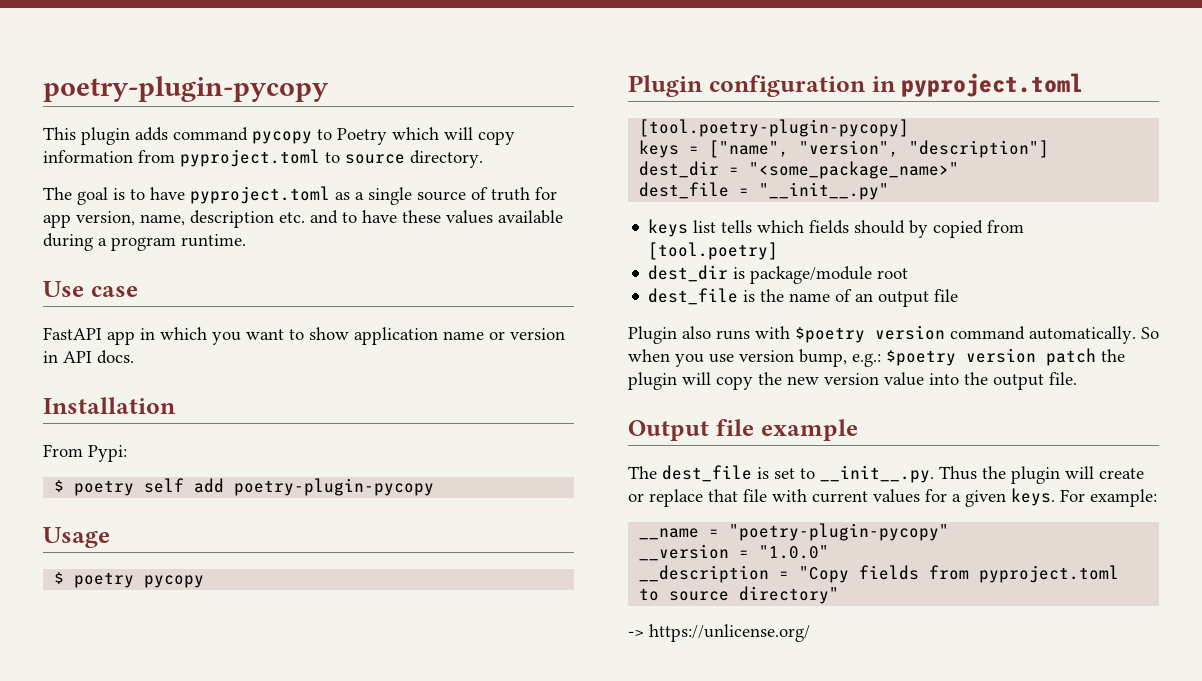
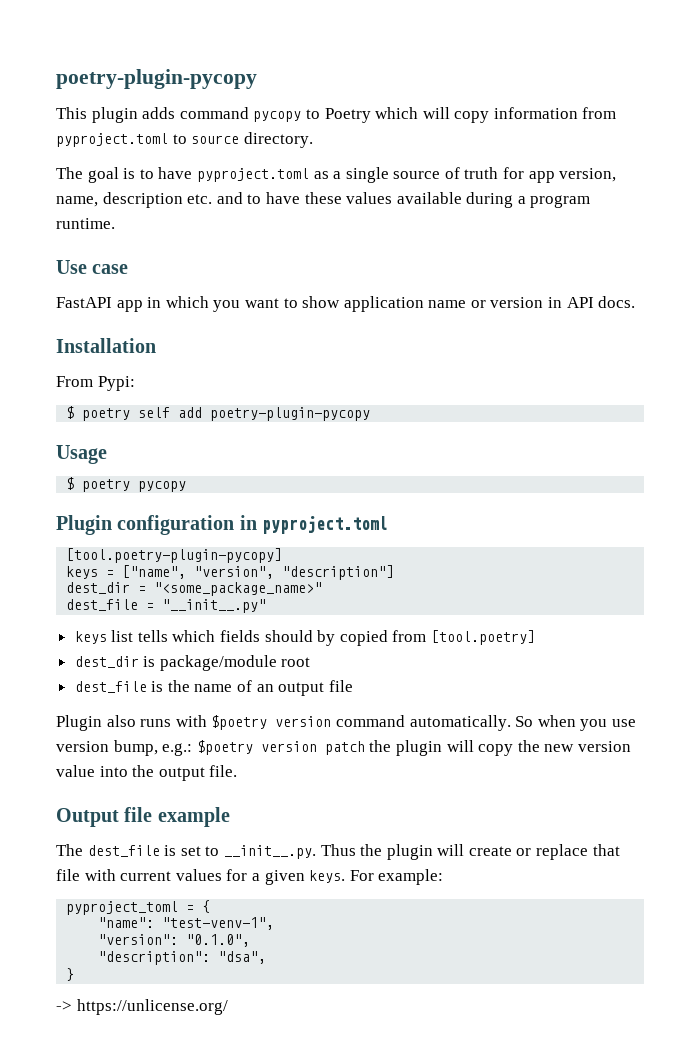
[639,523,950,541] [639,544,830,561] [639,565,1120,583] [639,586,840,604] __name = "poetry-plugin-pycopy" // __version = "1.0.0" // __description = "Copy fields from pyproject.toml to source directory" -> [66,900,211,915] [98,917,275,930] [98,934,251,947] [98,951,267,965] [66,968,75,981] pyproject_toml = { // "name": "test-venv-1", // "version": "0.1.0", // "description": "dsa", // }

